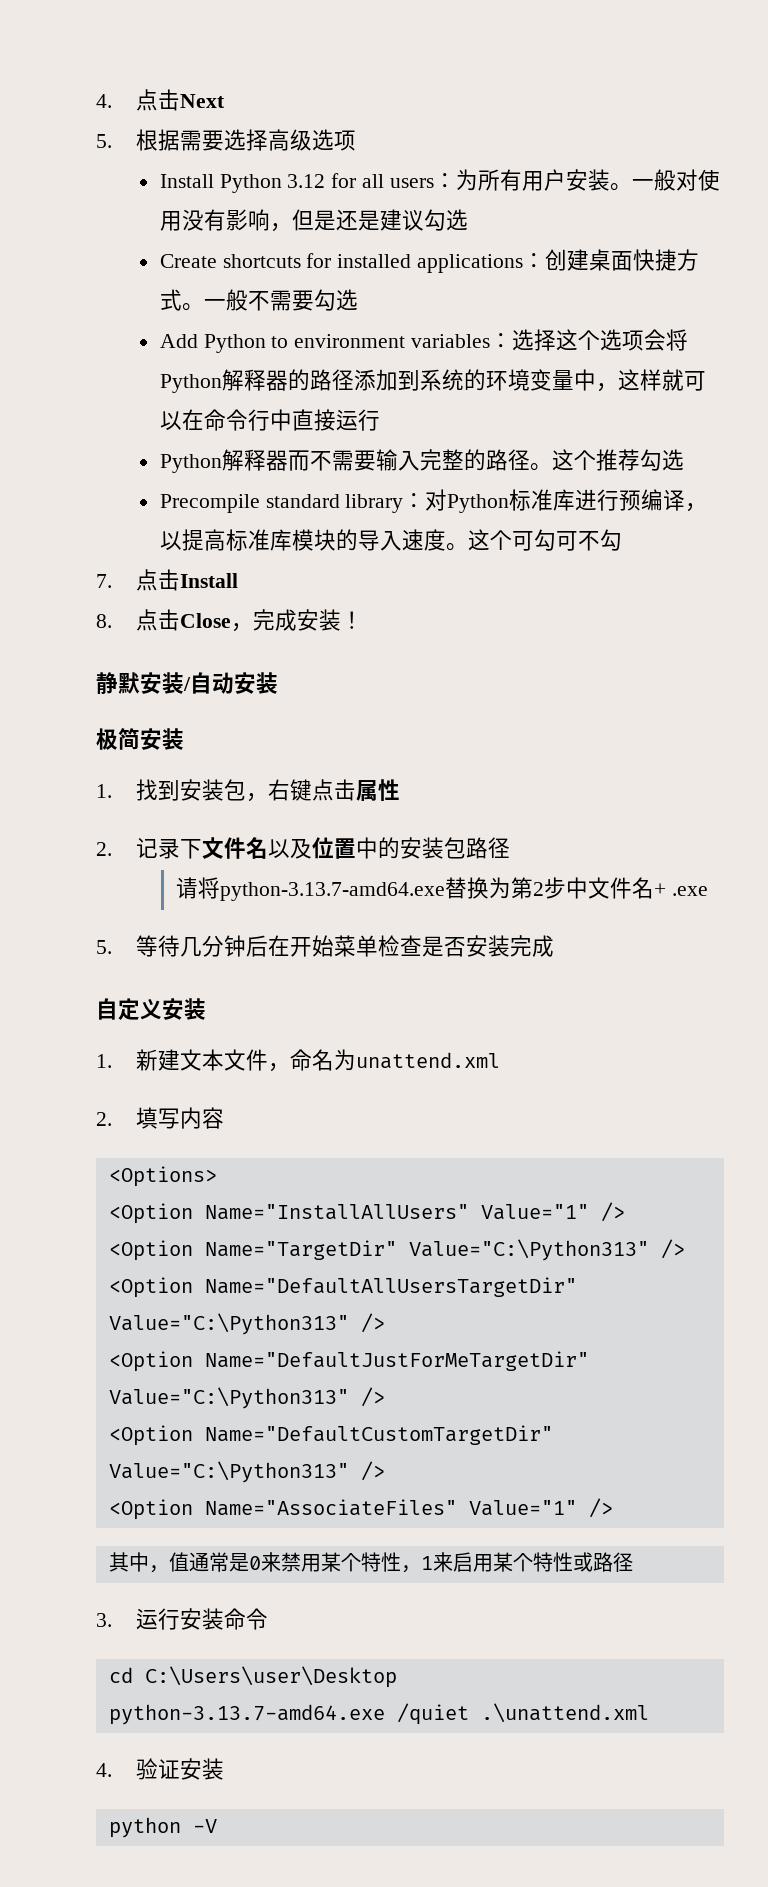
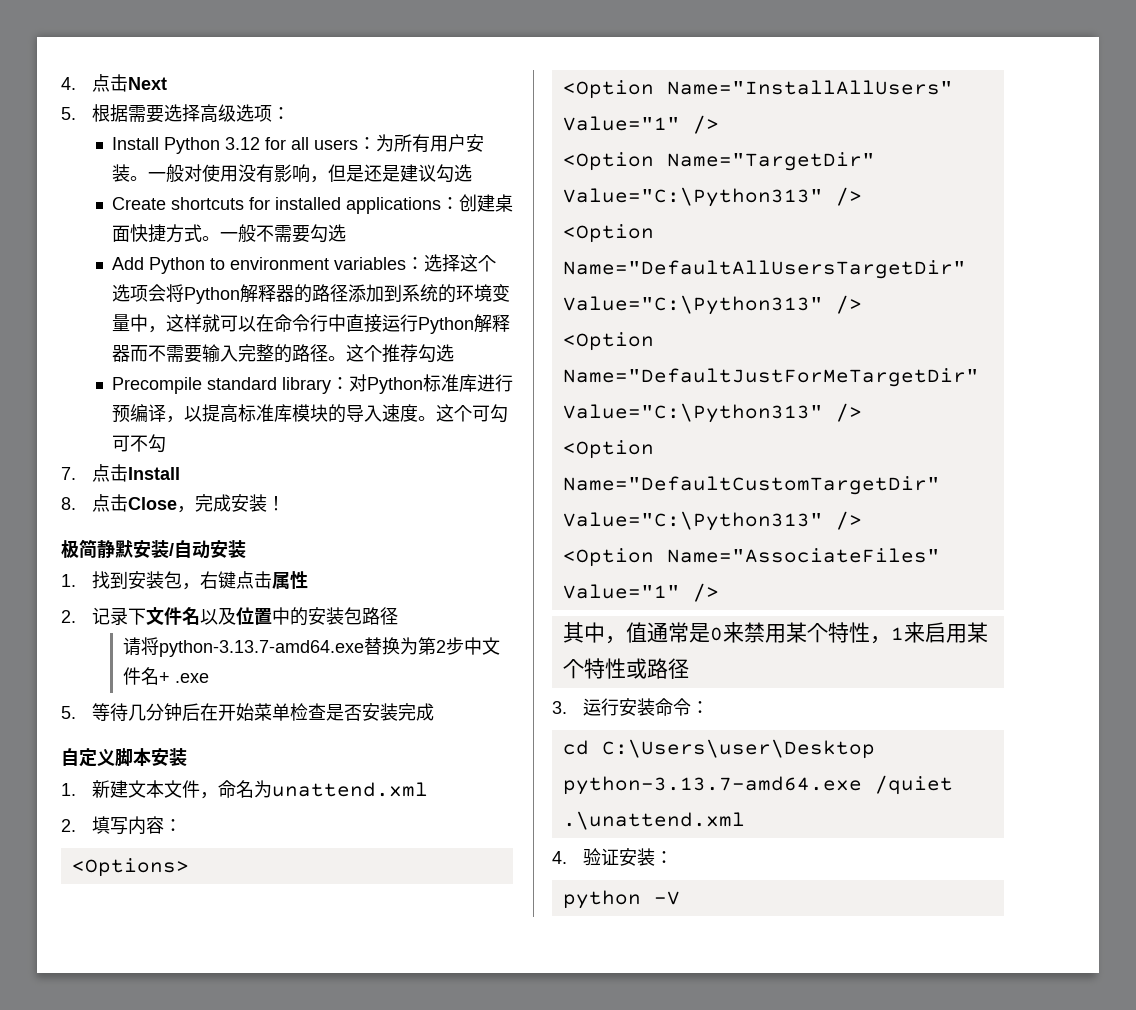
(357, 140) none -> [271,107,290,120] ：
(380, 420) // -> (418, 323) none
(364, 620) none -> [61,539,97,558] 极简
[96,728,184,750] // 极简安装 -> (246, 549) none
(162, 1009) none -> [115,748,151,766] 脚本
(225, 1118) none -> [163,819,182,832] ：
(269, 1619) none -> [690,701,709,714] ：
(225, 1769) none -> [654,851,673,864] ：

